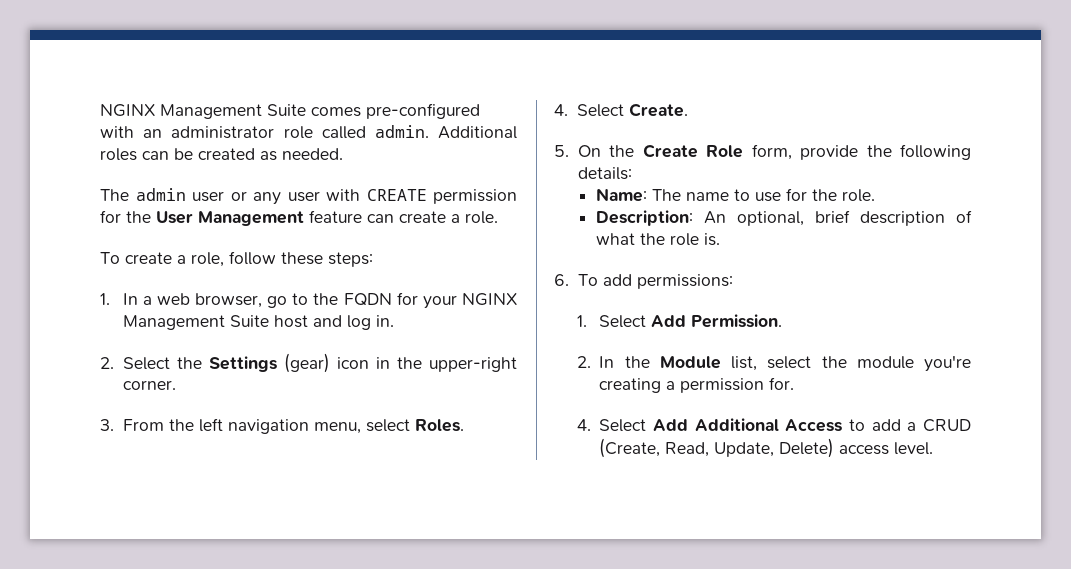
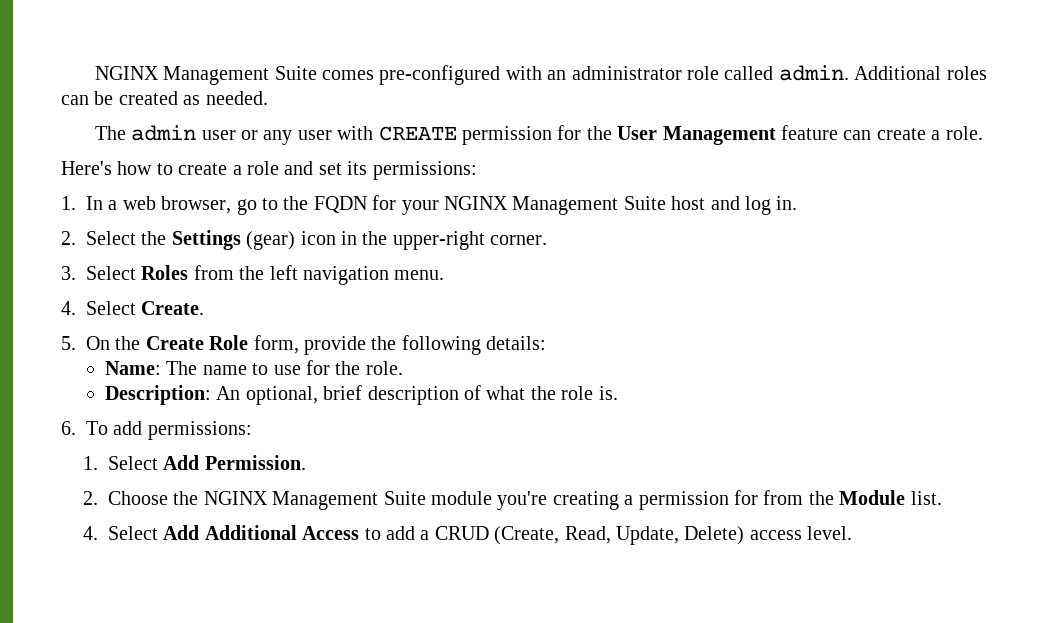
[100,251,373,267] To create a role, follow these steps: -> [61,161,477,180] Here's how to create a role and set its permissions:
[122,418,464,434] From the left navigation menu, select Roles. -> [86,265,445,285] Select Roles from the left navigation menu.
[599,356,847,371] In the Module list, select the -> [108,491,426,510] Choose the NGINX Management Suite
[769,377,795,390] for. -> [734,490,942,505] for from the Module list.

